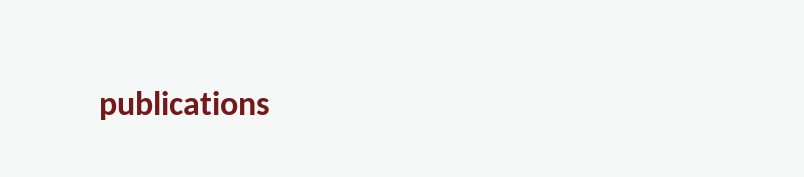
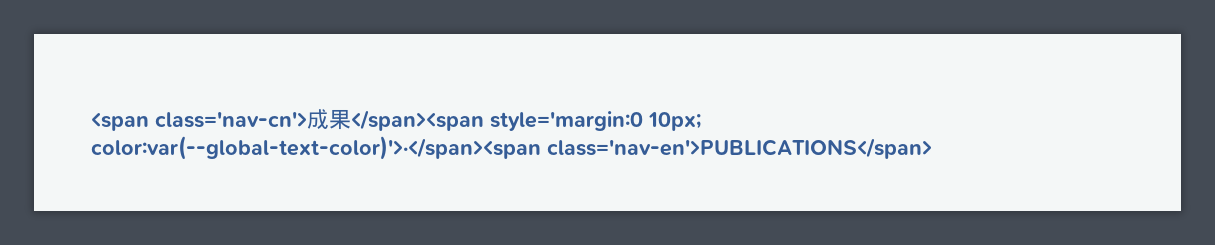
[99,91,270,120] publications -> [91,109,701,131] [91,136,932,160] <span class='nav-cn'>成果</span><span style='margin:0 10px; color:var(--global-text-color)'>·</span><span class='nav-en'>PUBLICATIONS</span>

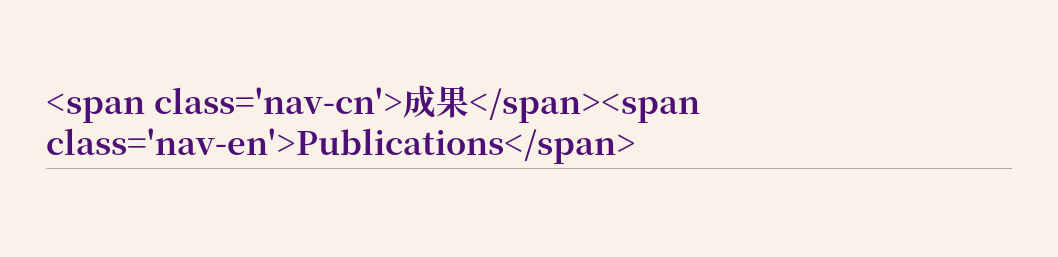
[490,111,701,131] [91,136,932,160] style='margin:0 10px; color:var(--global-text-color)'>·</span><span class='nav-en'>PUBLICATIONS</span> -> [46,128,636,164] class='nav-en'>Publications</span>

